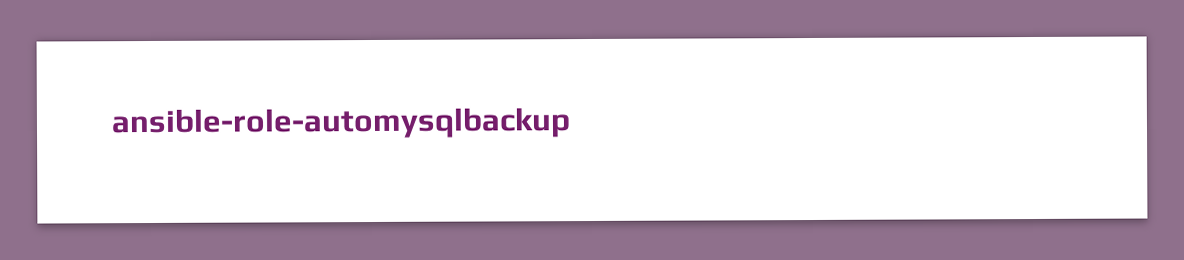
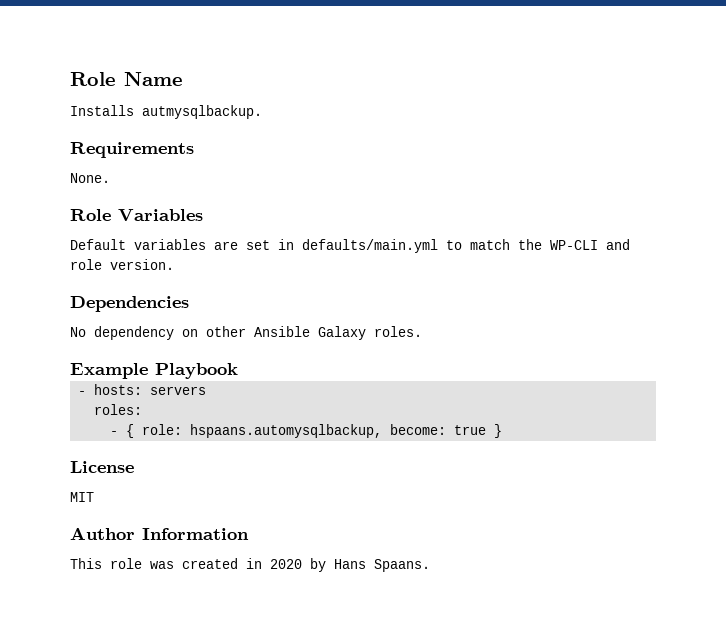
[111,107,571,140] ansible-role-automysqlbackup -> [70,72,183,86] [70,105,262,119] [70,142,194,158] [70,173,110,183] [70,209,203,221] [70,239,630,253] [70,259,174,270] [70,296,189,312] [70,326,422,340] [70,363,238,379] [78,384,207,395] [94,404,143,415] [110,424,503,438] [70,461,134,473] [70,492,94,502] [70,527,249,540] [70,558,430,572] Role Name // Installs autmysqlbackup. // Requirements // None. // Role Variables // Default variables are set in defaults/main.yml to match the WP-CLI and role version. // Dependencies // No dependency on other Ansible Galaxy roles. // Example Playbook // - hosts: servers // roles: // - { role: hspaans.automysqlbackup, become: true } // License // MIT // Author Information // This role was created in 2020 by Hans Spaans.

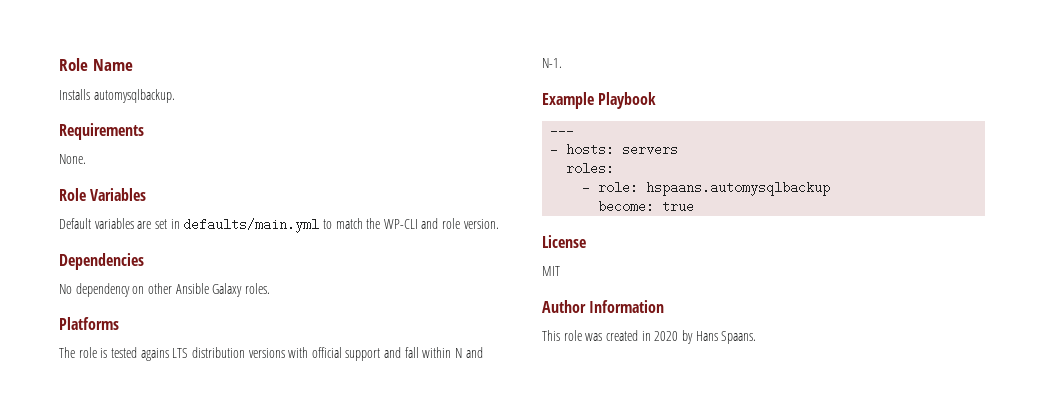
[142,105,262,119] autmysqlbackup. -> [93,89,175,103] automysqlbackup.
(422, 331) none -> [59,317,119,330] [59,347,483,361] [542,58,562,68] // Platforms // The role is tested agains LTS distribution versions with official support and fall within N and N-1.
(238, 371) none -> [550,124,575,137] // ---
[126,424,383,438] { role: hspaans.automysqlbackup, -> [598,181,831,196] role: hspaans.automysqlbackup //
[494,424,503,438] } -> (695, 206) none

